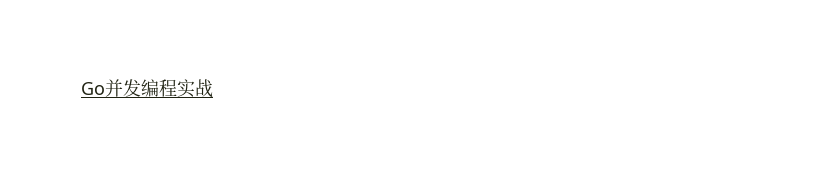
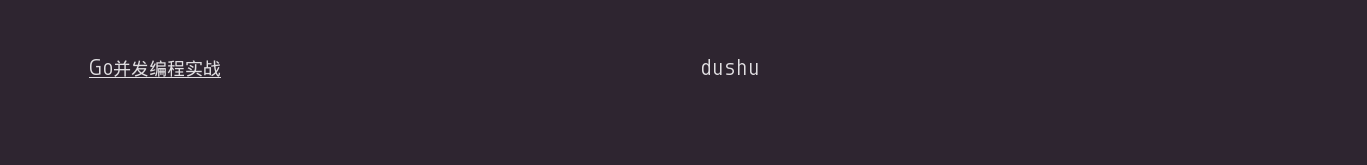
(213, 88) none -> [699,59,759,75] // dushu

